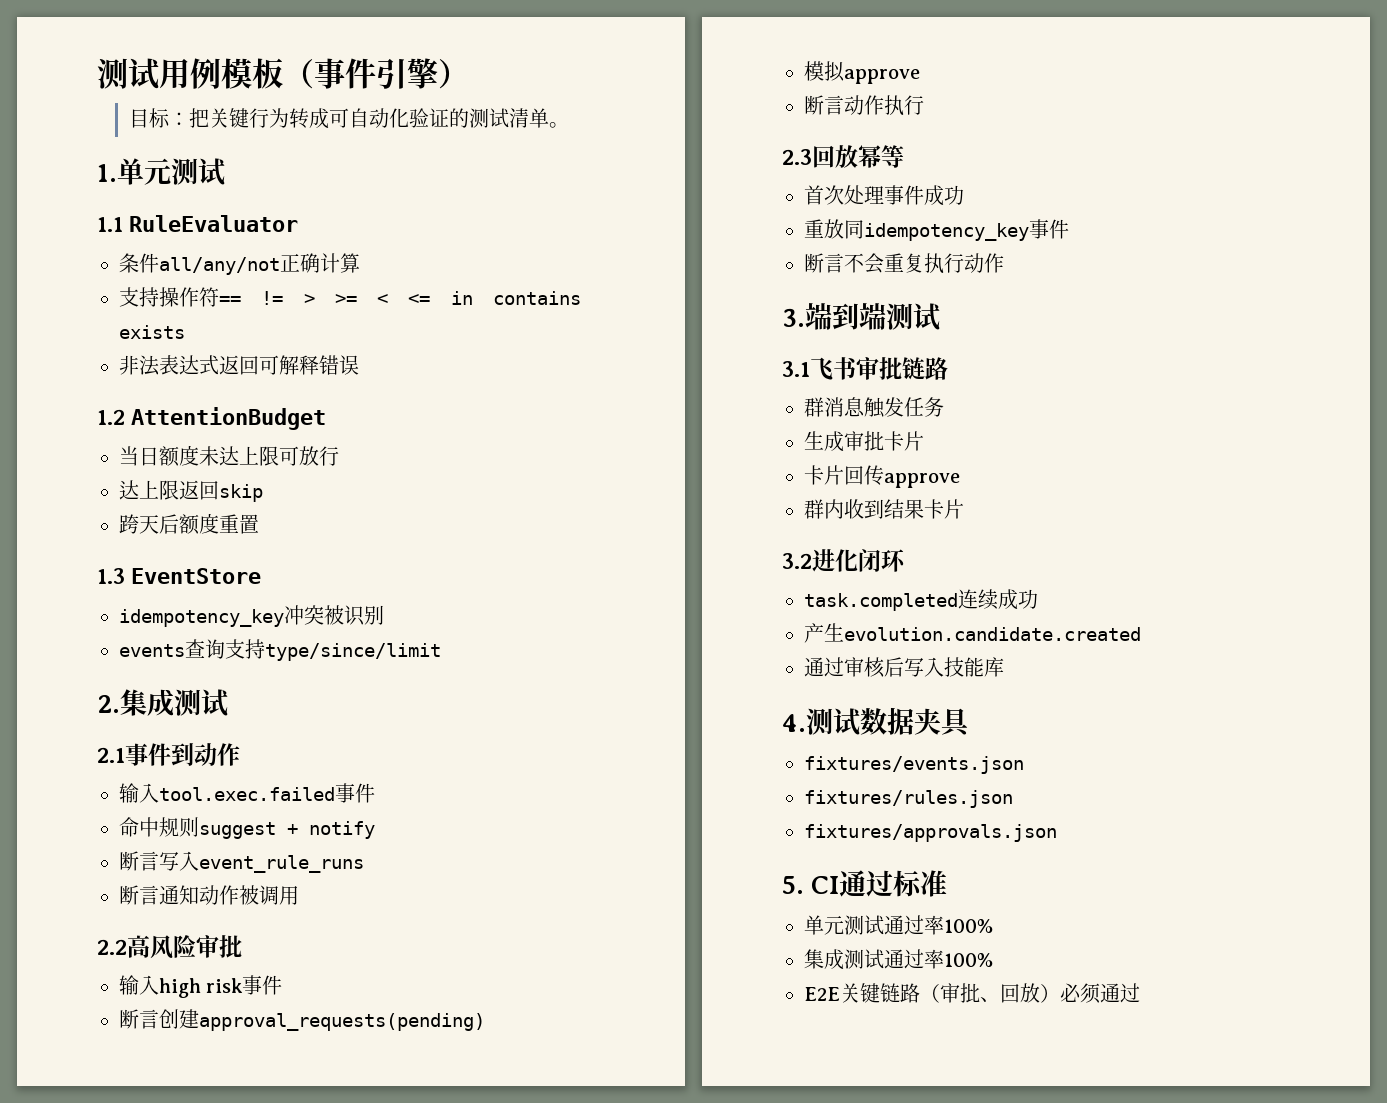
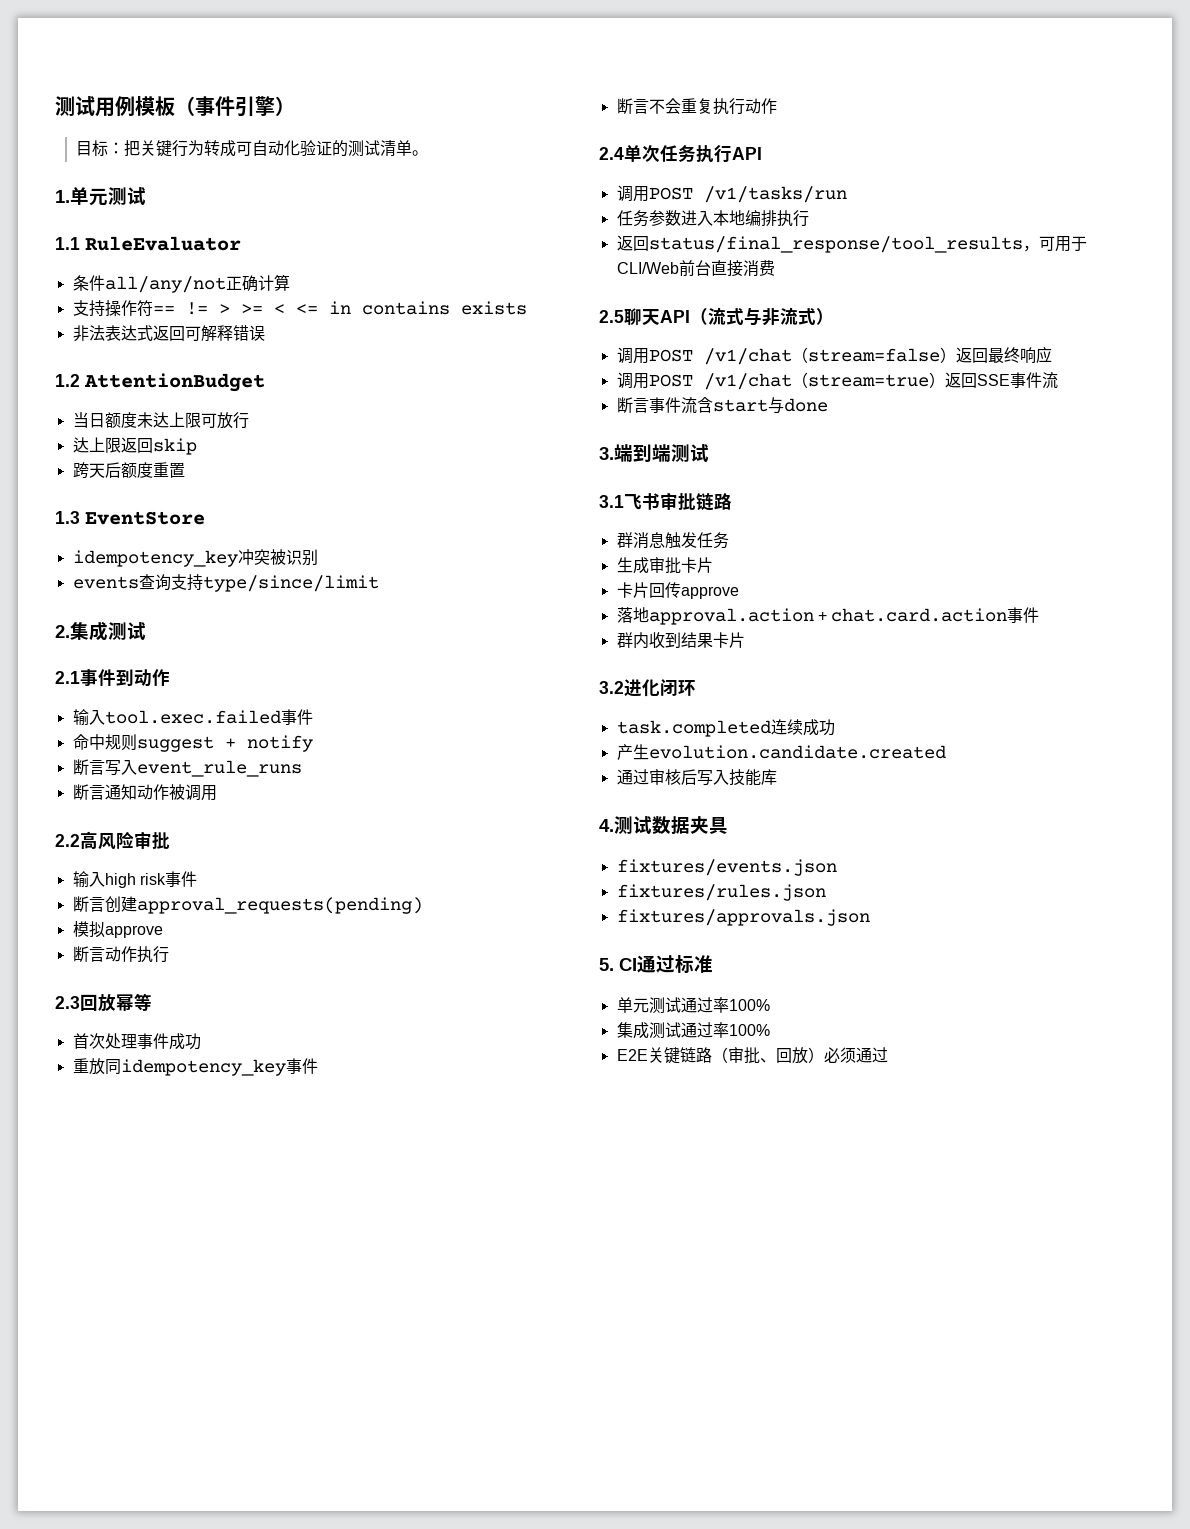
(1004, 263) none -> [599,145,762,163] [616,185,847,203] [616,210,809,227] [616,235,1087,253] [616,260,775,277] [599,307,834,326] [616,346,1052,365] [616,372,1058,390] [616,397,828,414] // 2.4单次任务执行API // 调用POST /v1/tasks/run // 任务参数进入本地编排执行 // 返回status/final_response/tool_results，可用于CLI/Web前台直接消费 // 2.5聊天API（流式与非流式） // 调用POST /v1/chat（stream=false）返回最终响应 // 调用POST /v1/chat（stream=true）返回SSE事件流 // 断言事件流含start与done
(960, 480) none -> [616,607,1040,625] // 落地approval.action + chat.card.action事件

